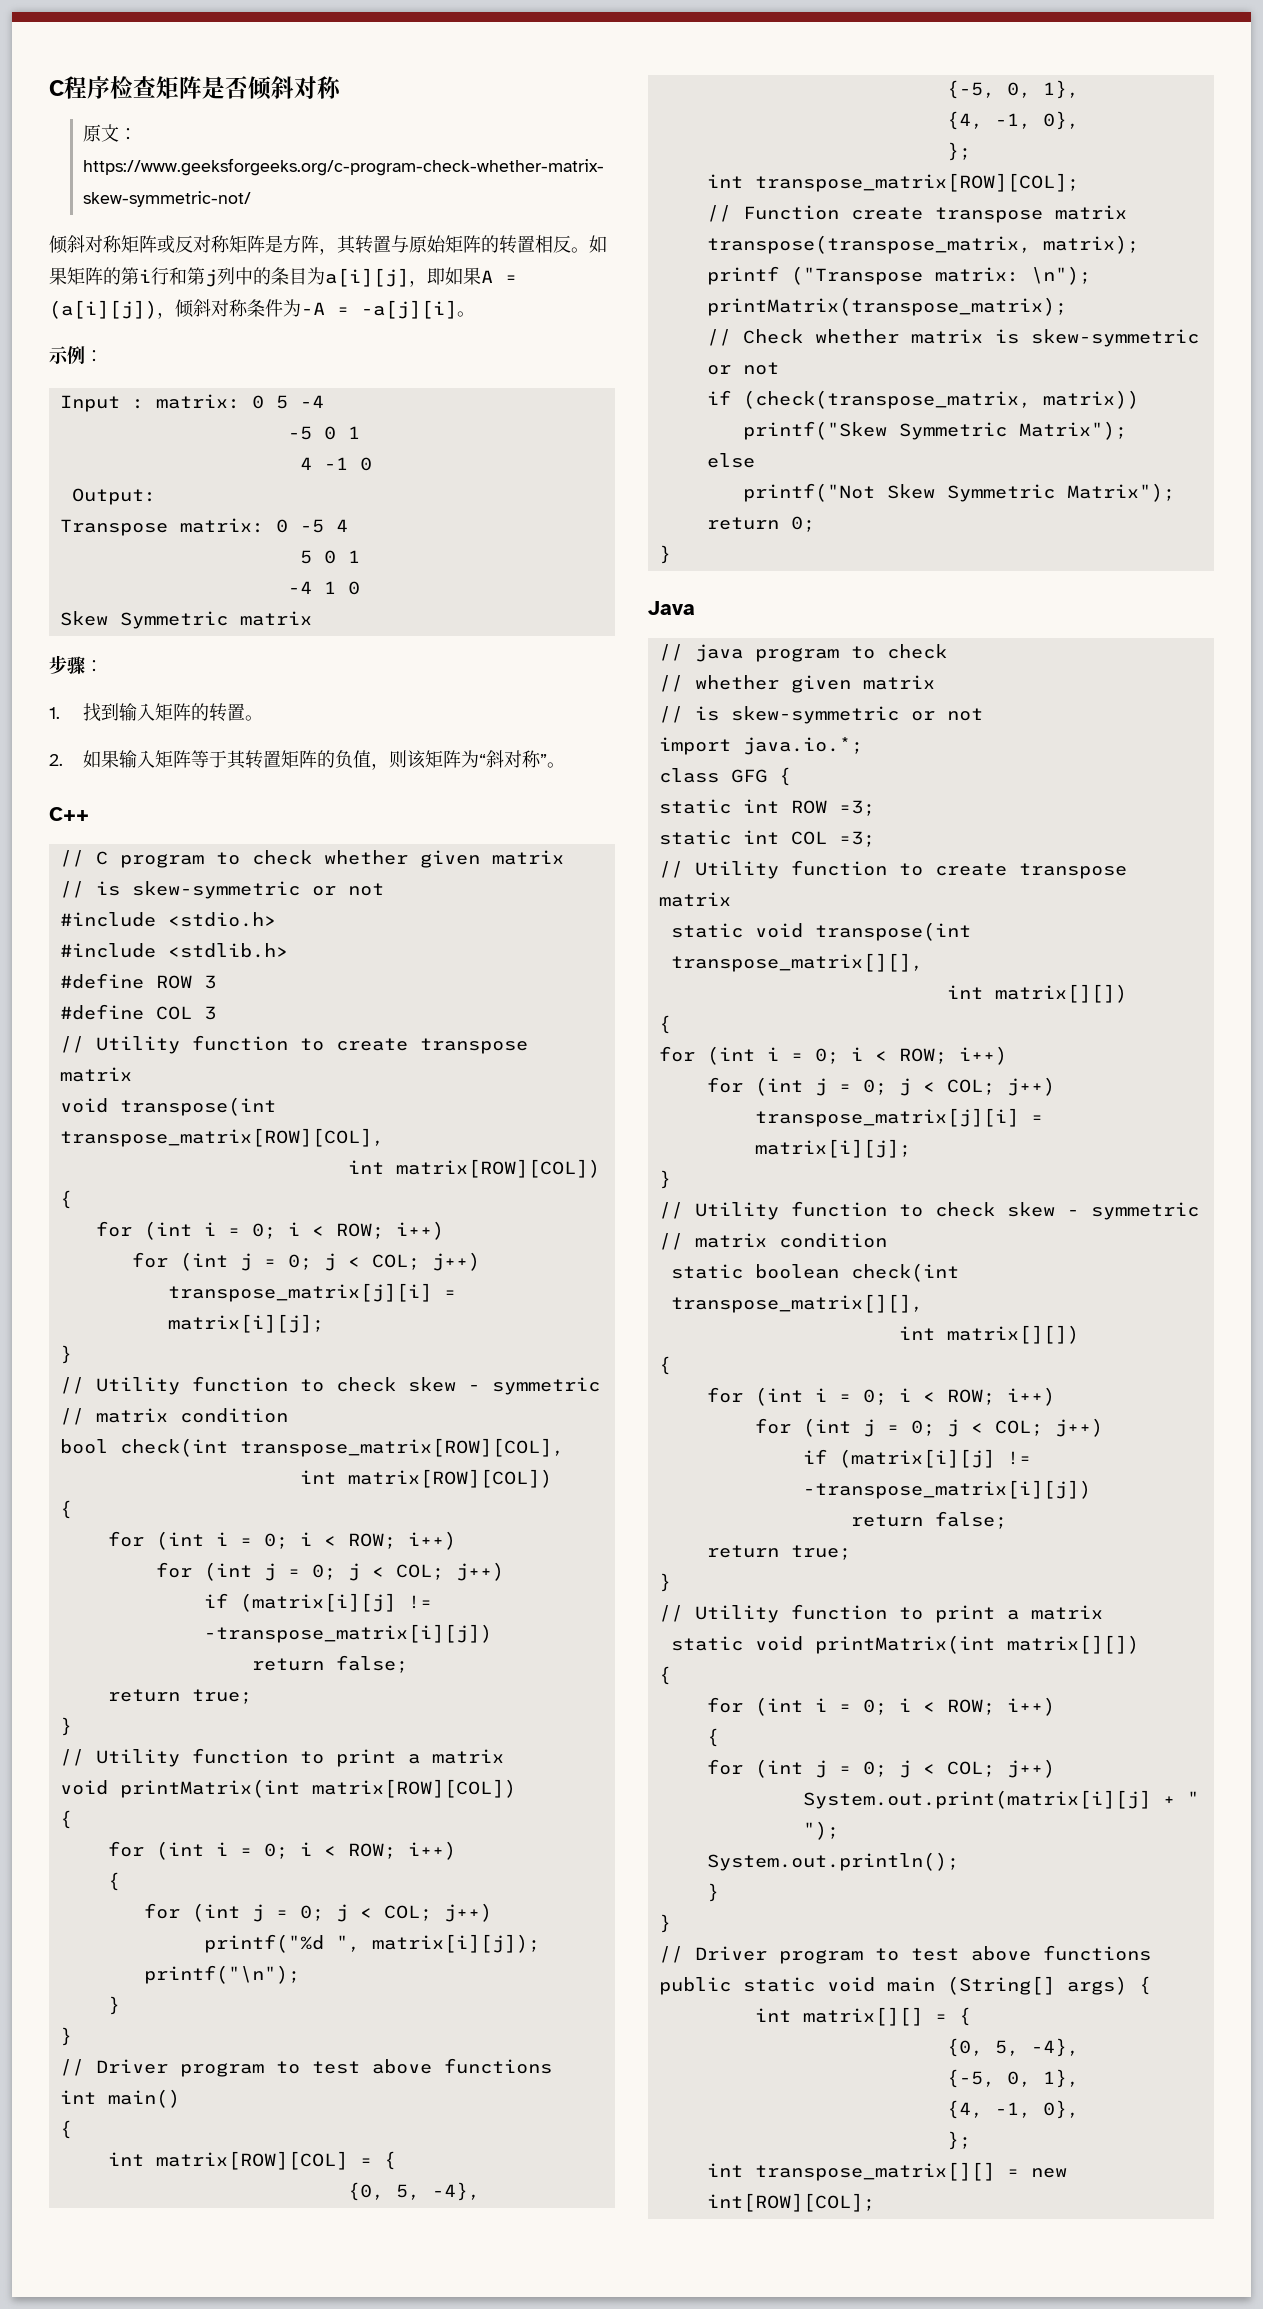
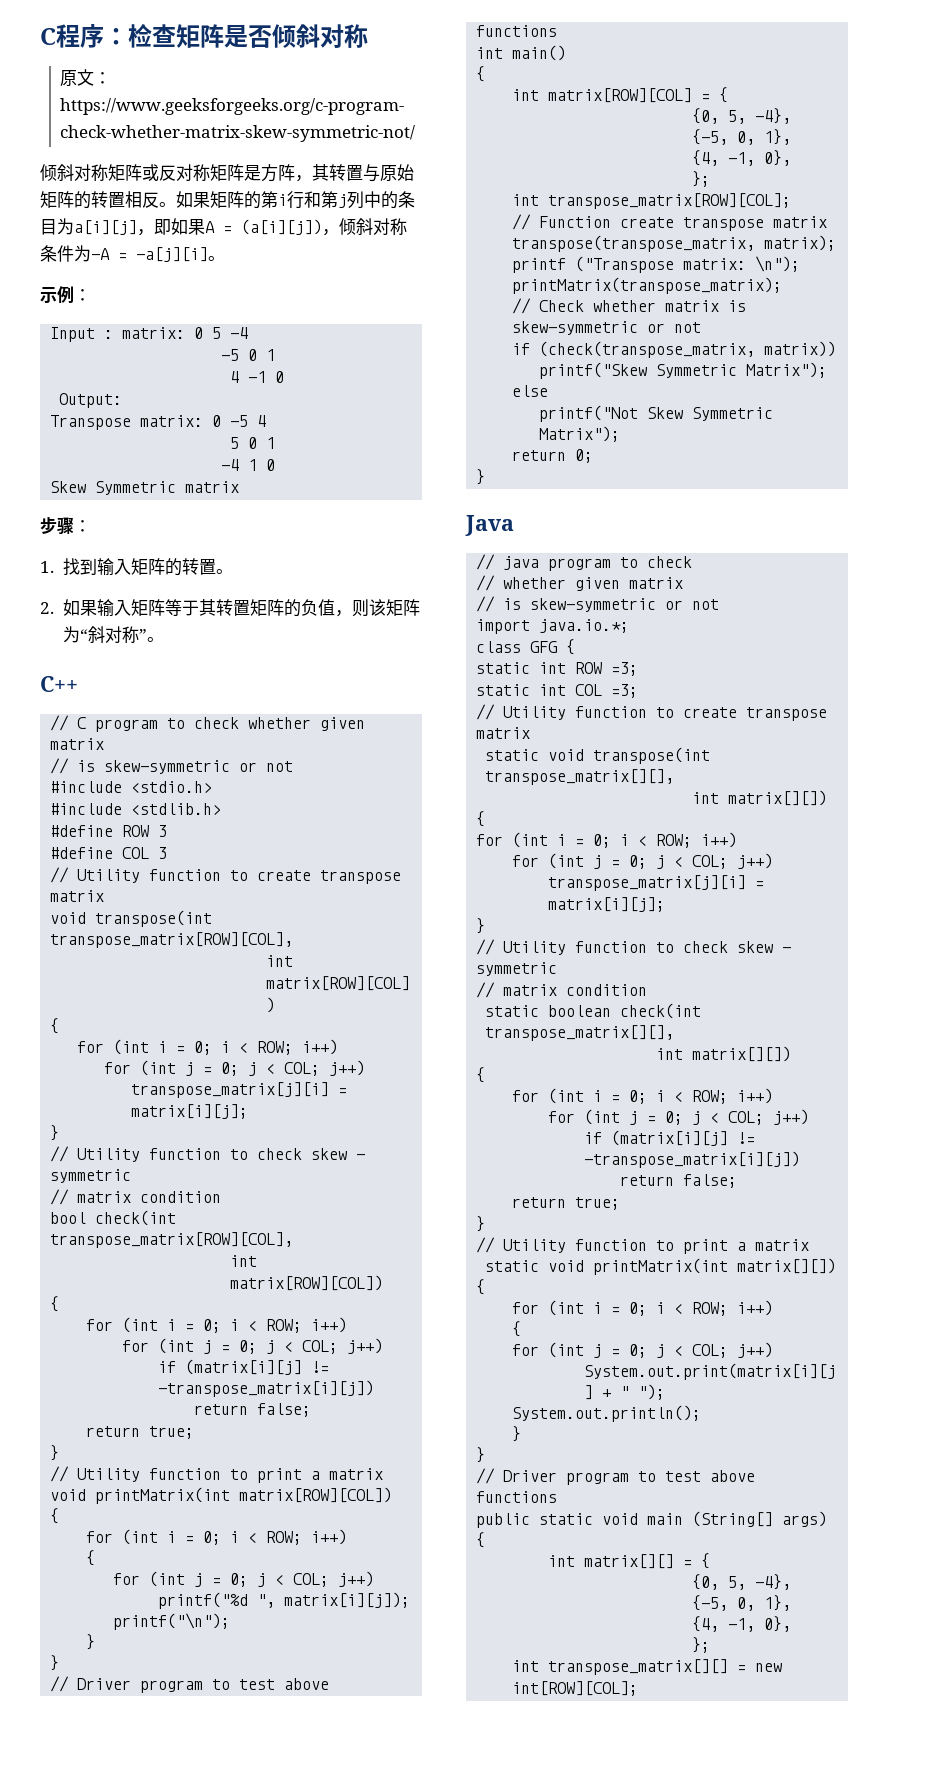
(110, 87) none -> [104,28,128,45] ：

